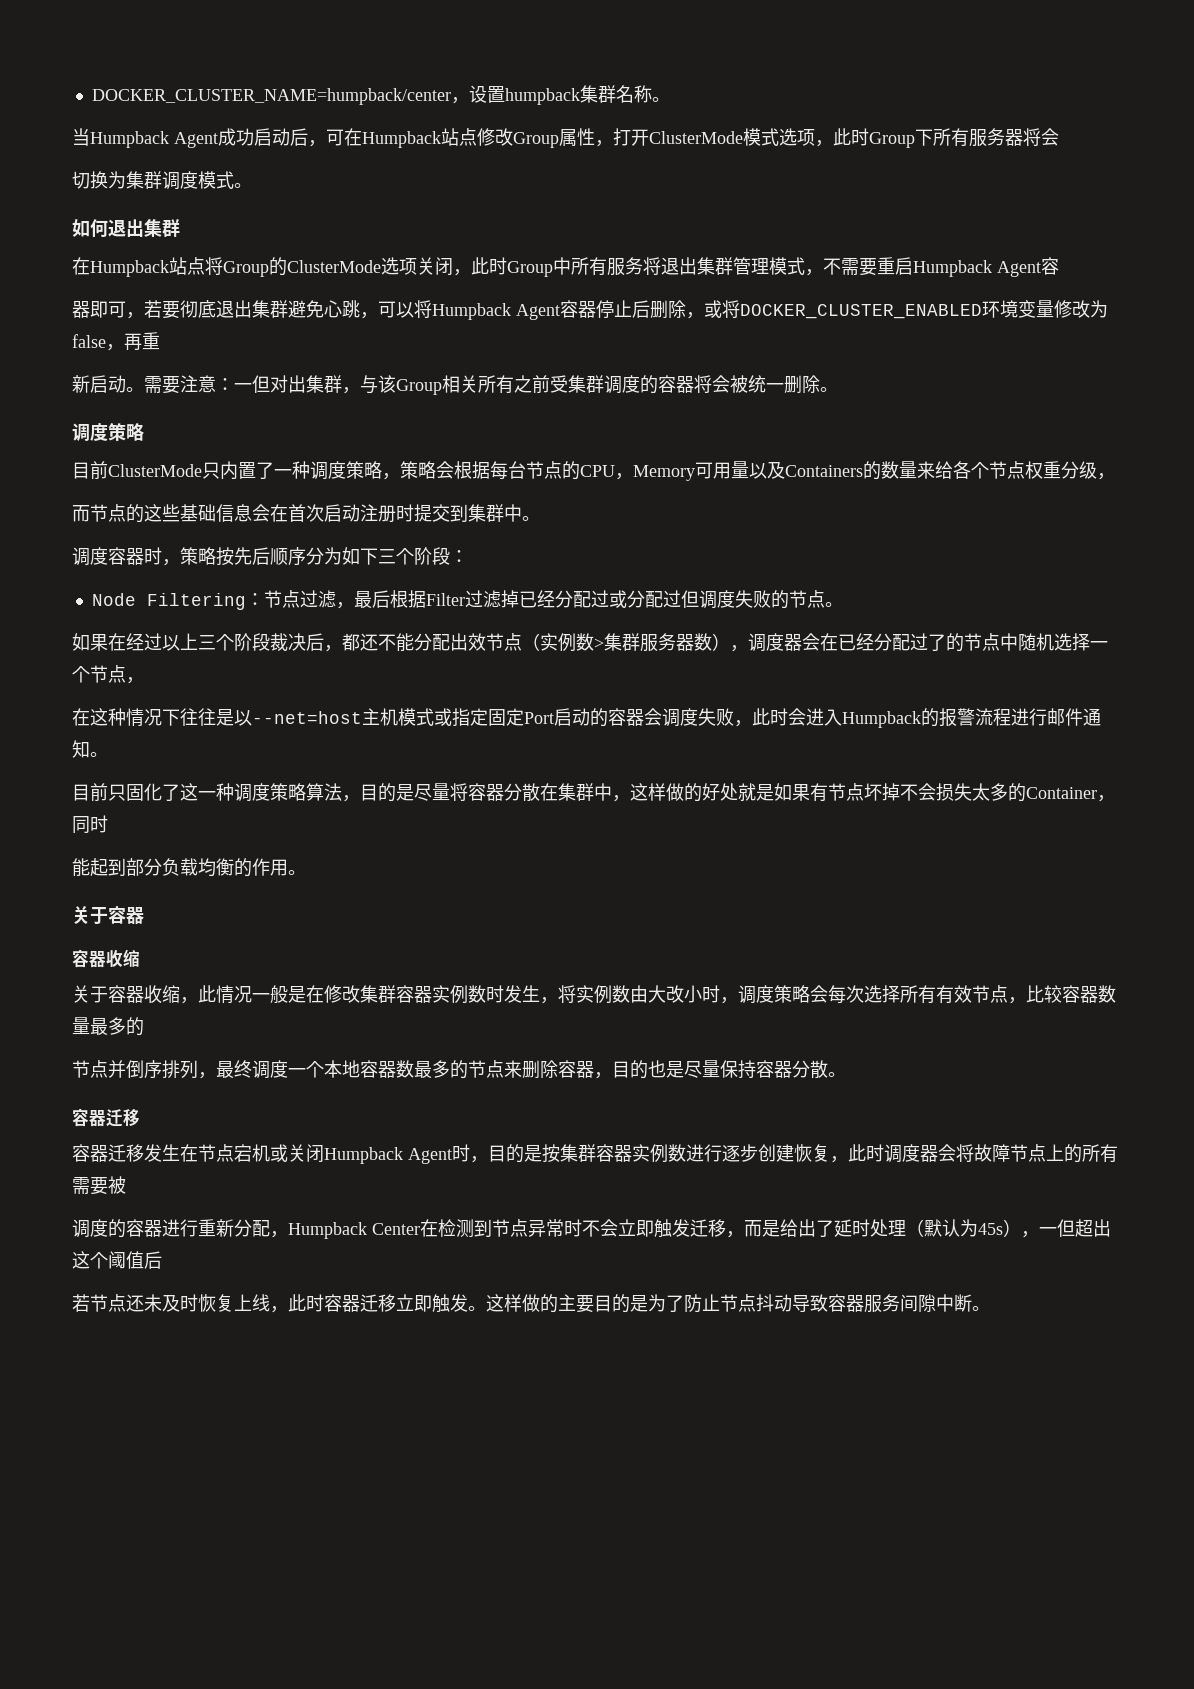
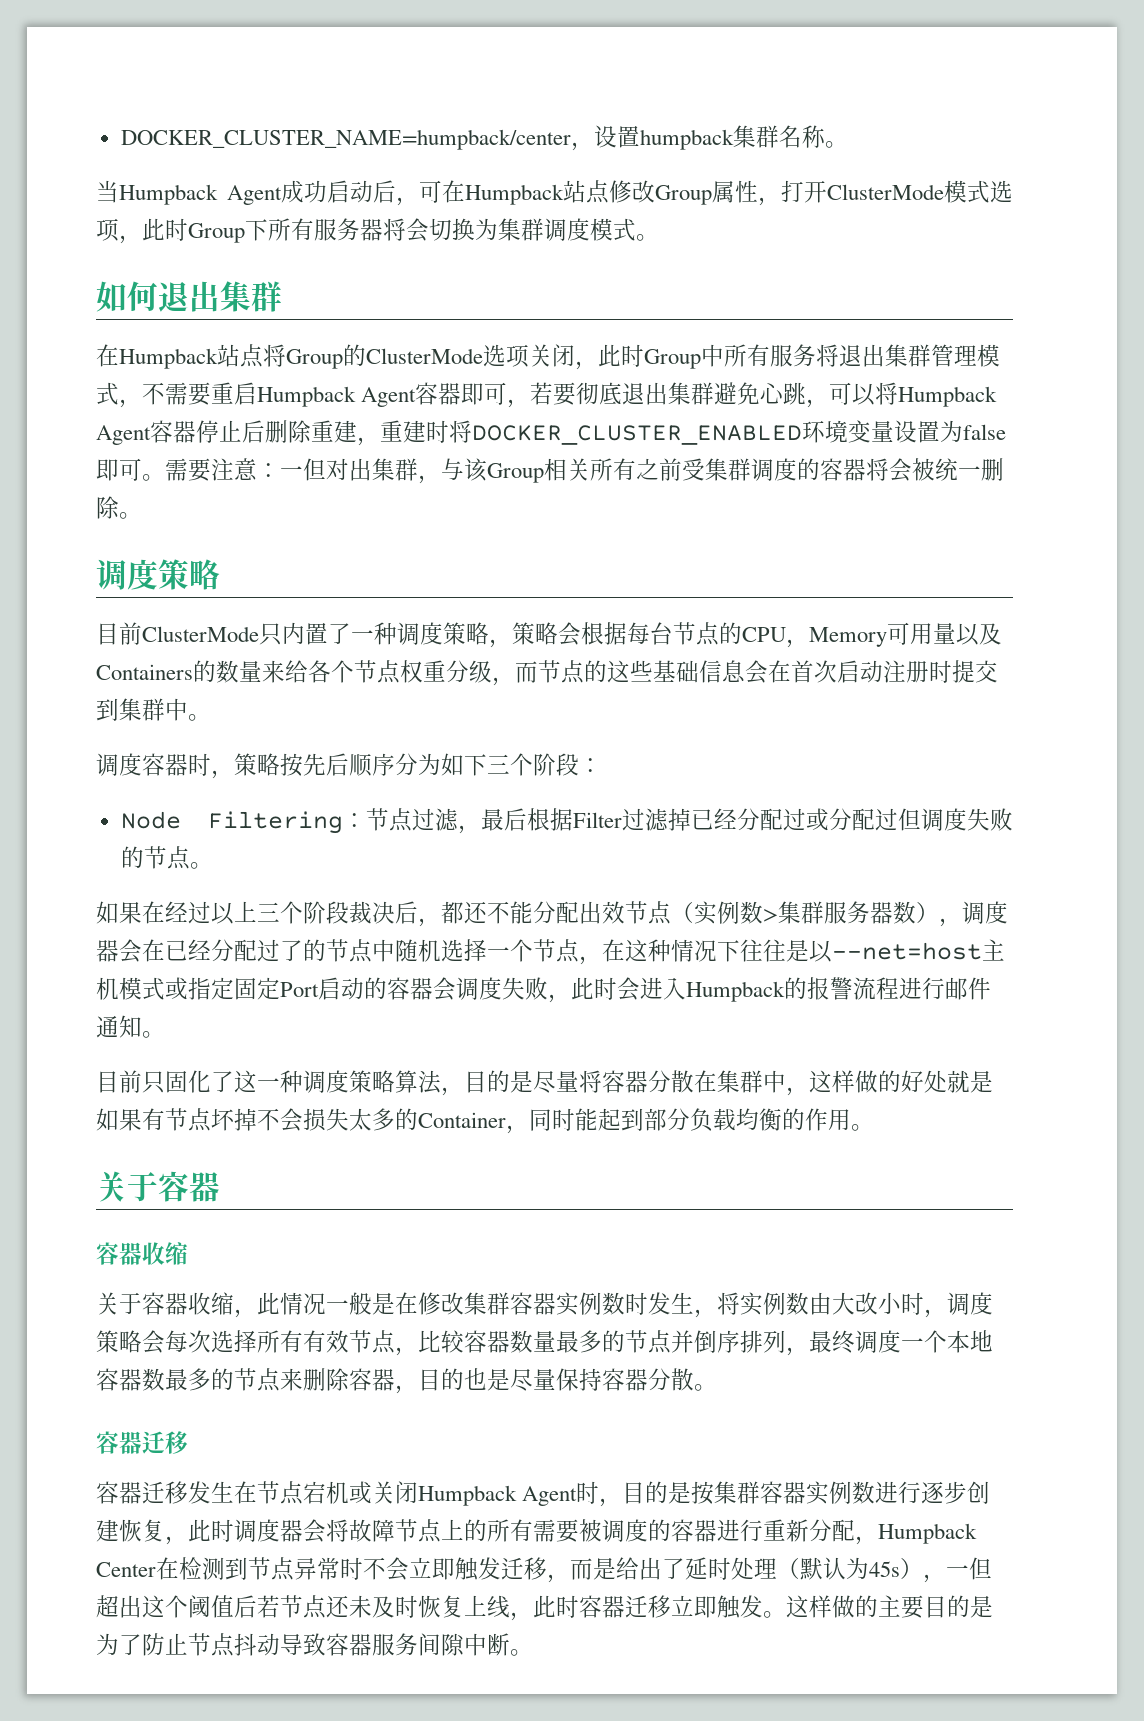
(1059, 137) // -> (429, 230) none
(1059, 266) // -> (439, 393) none
[686,300,722,319] ，或 -> [311,420,449,446] 重建，重建时
[1054,300,1108,318] [72,332,160,351] [72,375,126,393] 修改为false，再重 // 新启动 -> [894,420,1006,443] [96,458,142,481] 设置为false即可
(1115, 476) // -> (515, 681) none
(144, 680) // -> (602, 960) none
(108, 824) // -> (575, 1119) none
(144, 1026) // -> (625, 1341) none
(126, 1185) // -> (602, 1530) none
(162, 1260) // -> (257, 1606) none

